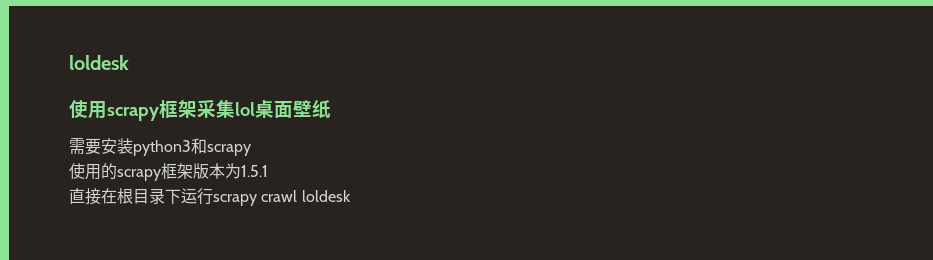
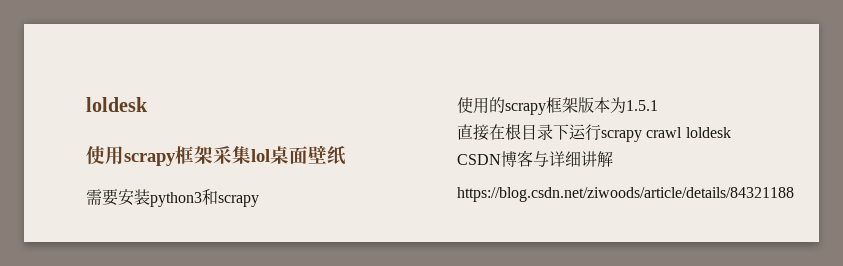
(351, 196) none -> [457,150,613,167] [457,187,794,202] // CSDN博客与详细讲解 // https://blog.csdn.net/ziwoods/article/details/84321188

